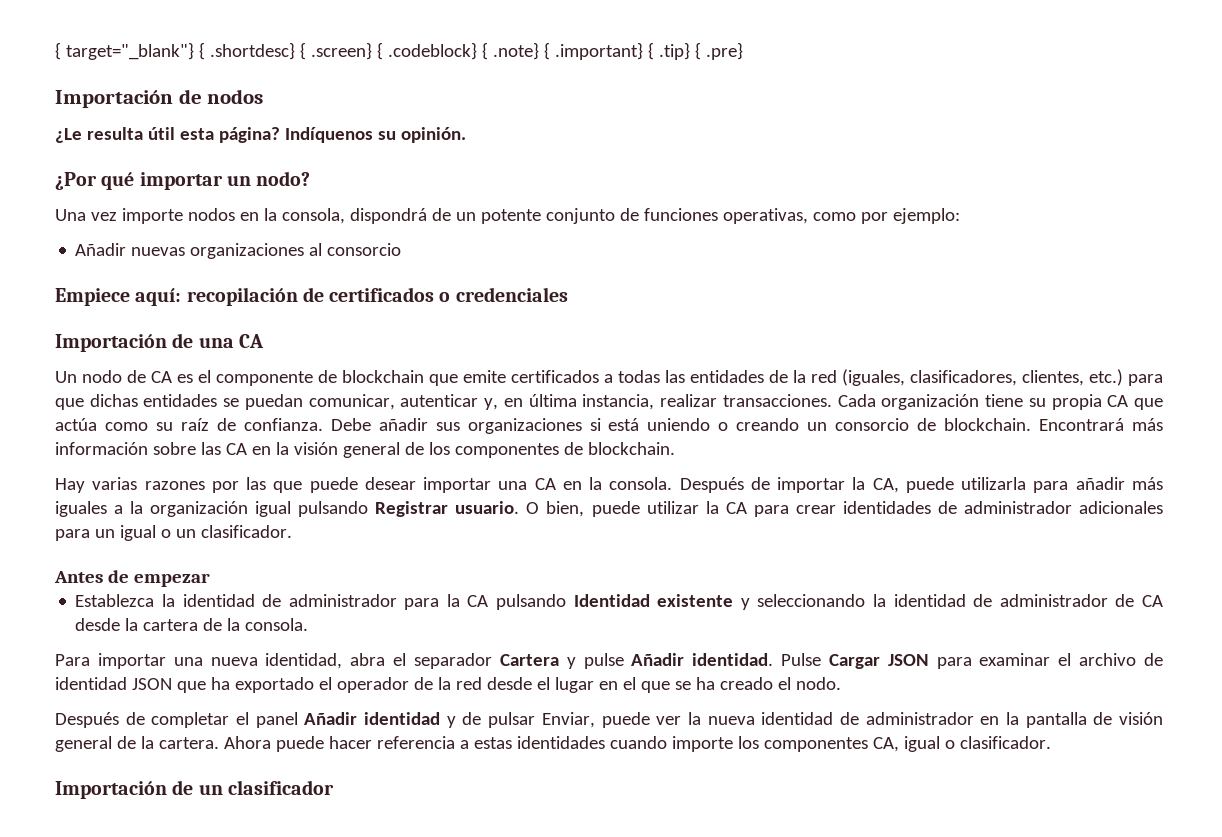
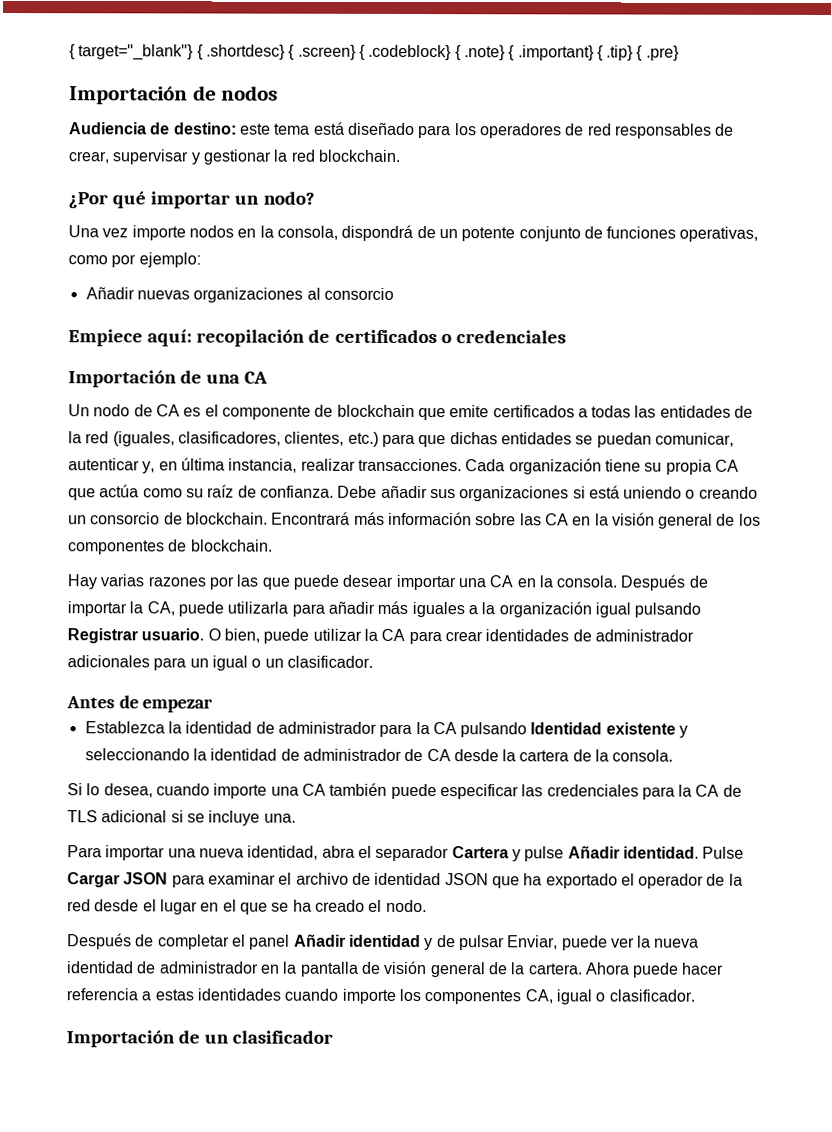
[55,127,466,143] ¿Le resulta útil esta página? Indíquenos su opinión. -> [69,121,735,139] [68,149,401,165] Audiencia de destino: este tema está diseñado para los operadores de red responsables de crear, supervisar y gestionar la red blockchain.
(309, 624) none -> [67,782,742,800] [67,810,296,826] // Si lo desea, cuando importe una CA también puede especificar las credenciales para la CA de TLS adicional si se incluye una.

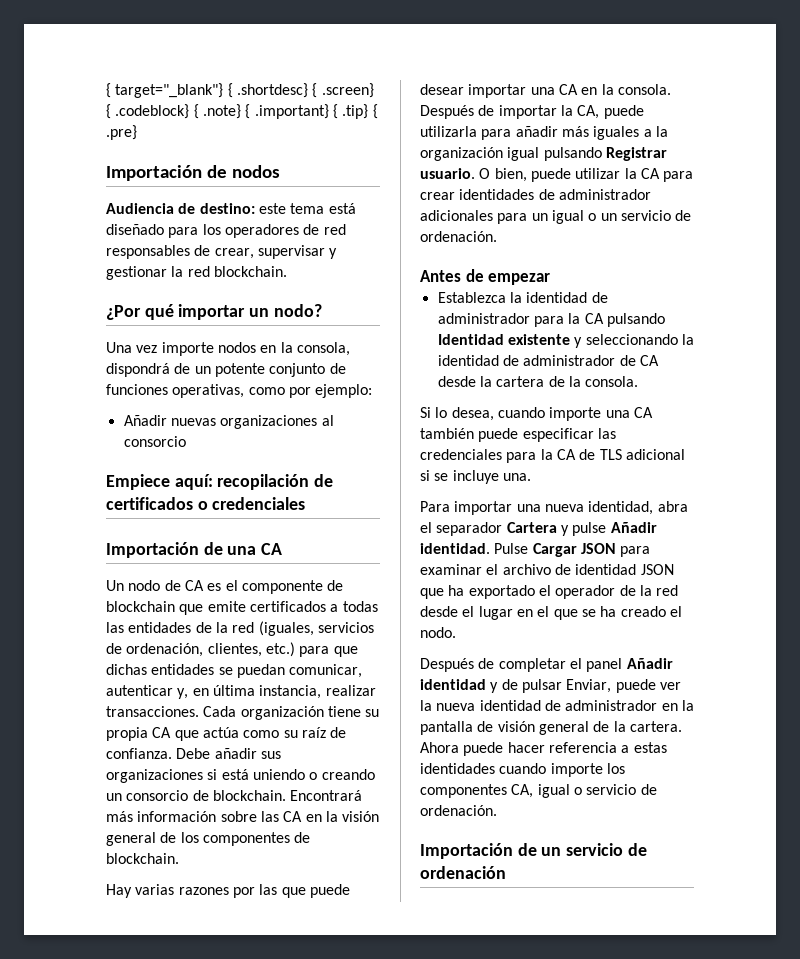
[177,431,281,446] clasificadores, -> [317,622,374,633] [106,643,204,657] servicios de ordenación,
[286,655,373,668] clasificador. -> [620,210,692,221] [420,231,497,242] servicio de ordenación.
[608,989,695,1002] clasificador. -> [586,784,657,795] [420,805,497,816] servicio de ordenación.
[232,1030,334,1044] clasificador -> [566,843,647,856] [420,866,506,879] servicio de ordenación

